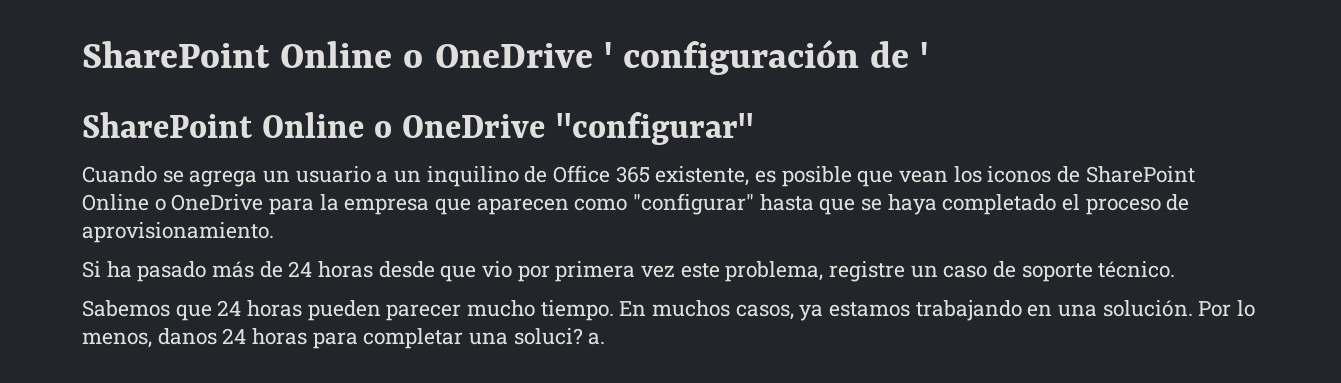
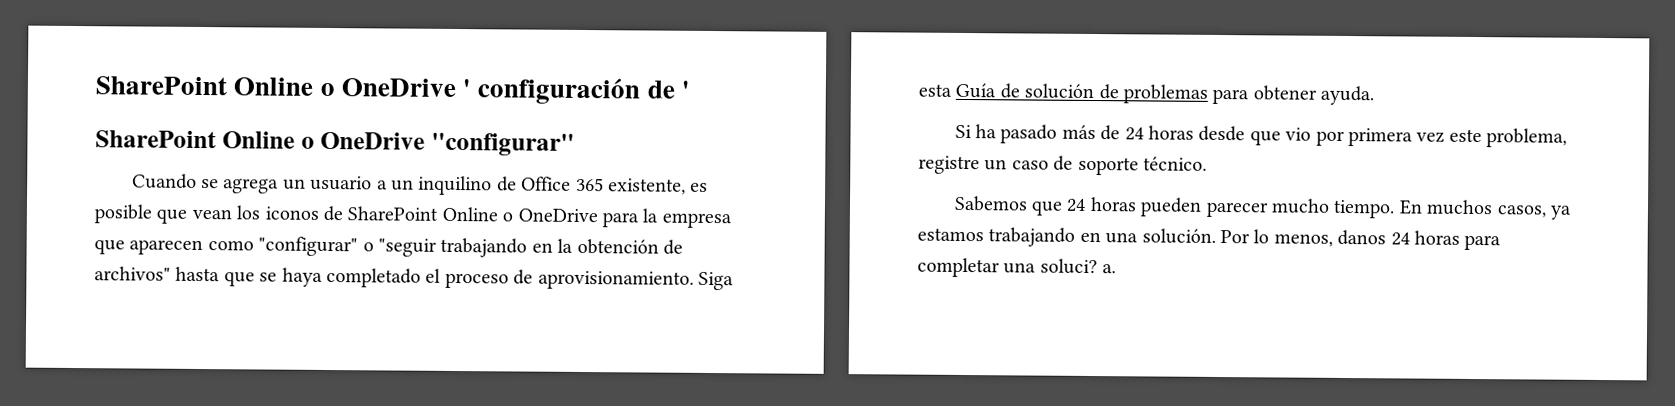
(755, 204) none -> [362,237,683,258] [94,266,171,281] o "seguir trabajando en la obtención de archivos"
(274, 232) none -> [697,271,734,291] [918,82,1375,106] Siga esta Guía de solución de problemas para obtener ayuda.

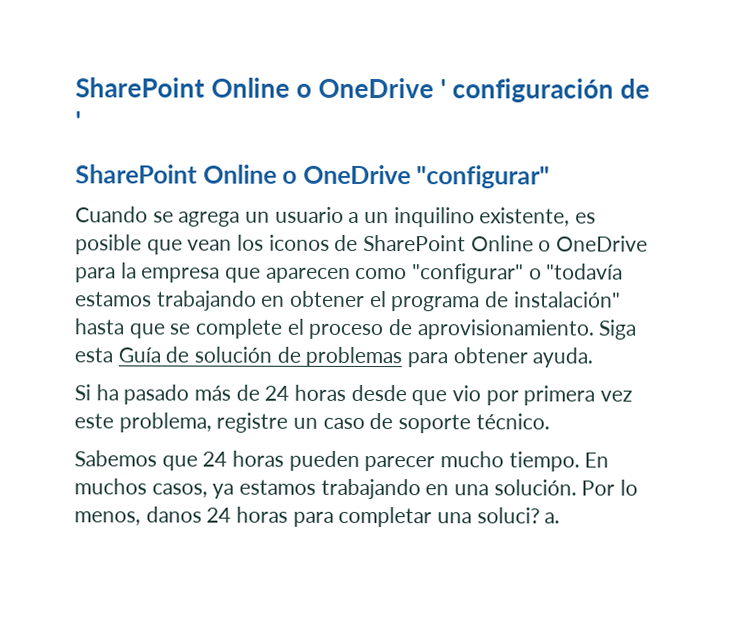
[496,176,604,192] de Office 365 -> (475, 217) none
[378,237,683,258] [94,266,171,281] "seguir trabajando en la obtención de archivos" -> [546,263,624,280] [75,290,621,312] "todavía estamos trabajando en obtener el programa de instalación"
[281,267,421,288] haya completado -> [195,318,283,339] complete

